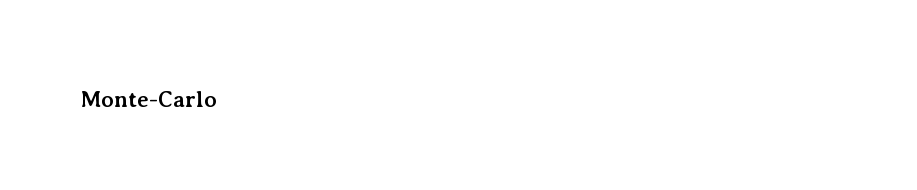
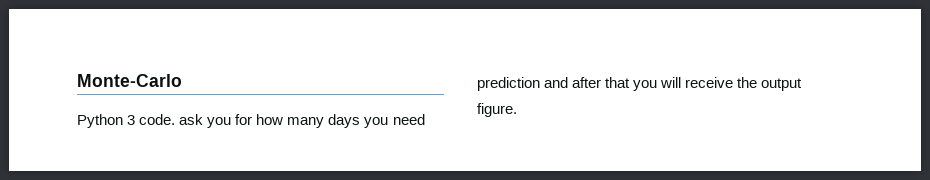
(217, 99) none -> [77,114,425,128] [477,77,803,91] [477,103,517,117] // Python 3 code. ask you for how many days you need prediction and after that you will receive the output figure.

